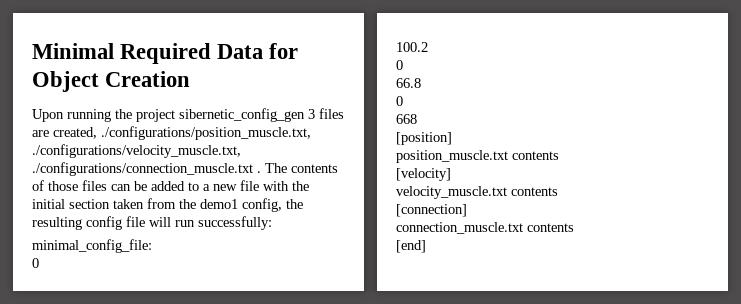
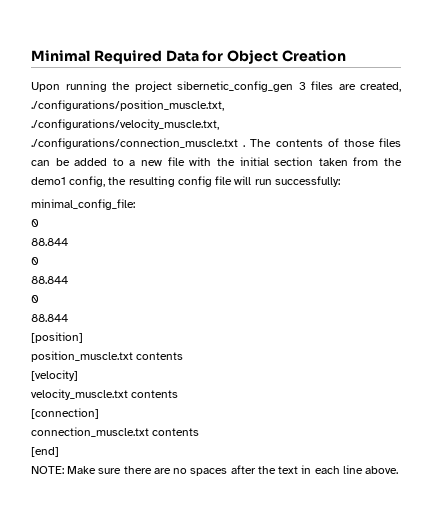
[396,42,428,52] [396,60,403,70] [396,78,421,88] [396,96,403,106] [396,114,417,124] 100.2 // 0 // 66.8 // 0 // 668 -> [31,238,68,246] [31,257,39,265] [31,276,68,284] [31,295,39,303] [31,314,68,322] 88.844 // 0 // 88.844 // 0 // 88.844
(426, 246) none -> [31,465,399,476] // NOTE: Make sure there are no spaces after the text in each line above.

